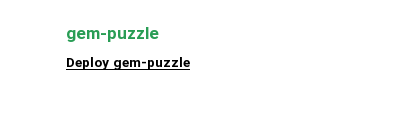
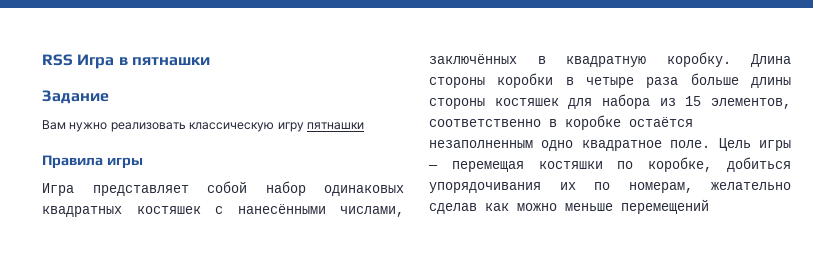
[66,27,159,42] [66,57,190,70] gem-puzzle // Deploy gem-puzzle -> [42,54,210,69] [42,90,109,104] [42,120,364,132] [42,155,143,169] [42,181,404,196] [42,204,404,217] [429,52,791,67] [429,73,791,88] [429,94,791,109] [429,115,693,130] [429,138,791,151] [428,157,791,172] [429,182,791,193] [429,199,709,214] RSS Игра в пятнашки // Задание // Вам нужно реализовать классическую игру пятнашки // Правила игры // Игра представляет собой набор одинаковых квадратных костяшек с нанесёнными числами, заключённых в квадратную коробку. Длина стороны коробки в четыре раза больше длины стороны костяшек для набора из 15 элементов, соответственно в коробке остаётся незаполненным одно квадратное поле. Цель игры — перемещая костяшки по коробке, добиться упорядочивания их по номерам, желательно сделав как можно меньше перемещений

